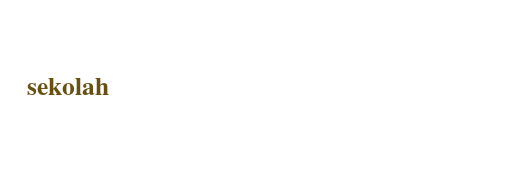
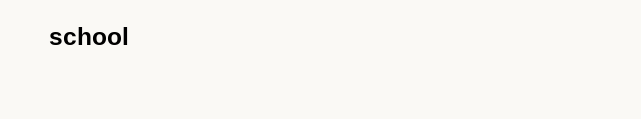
[27,78,109,95] sekolah -> [49,27,129,45] school

